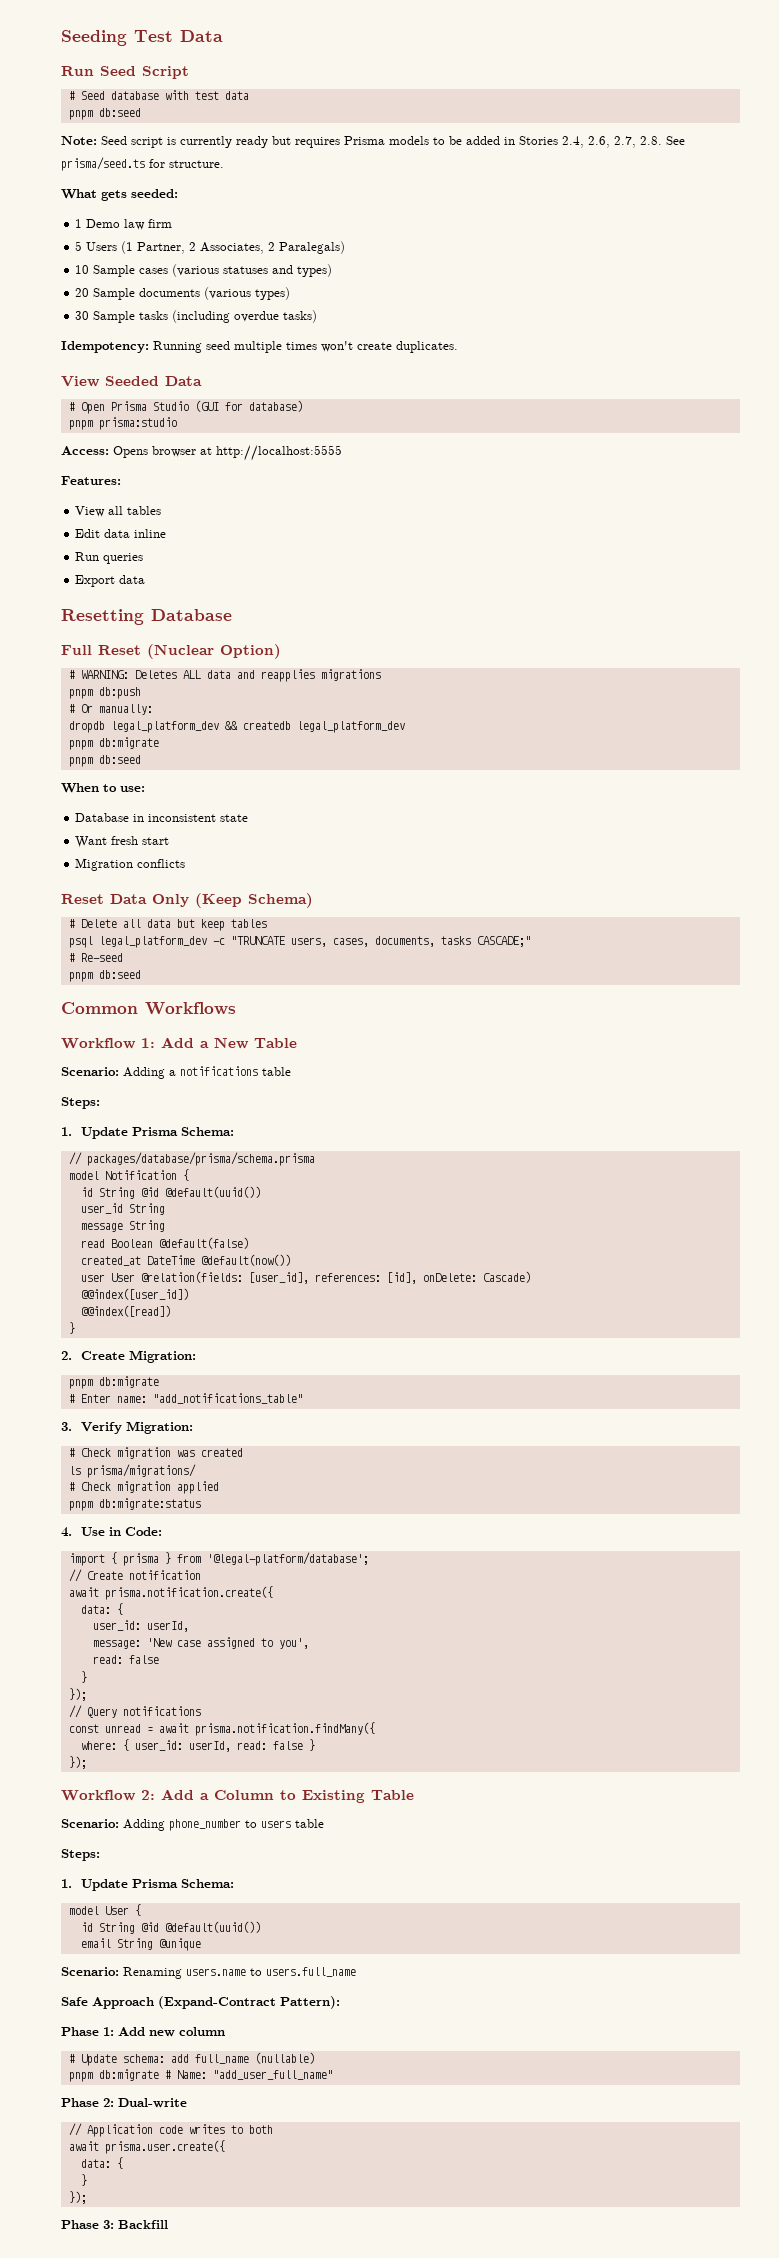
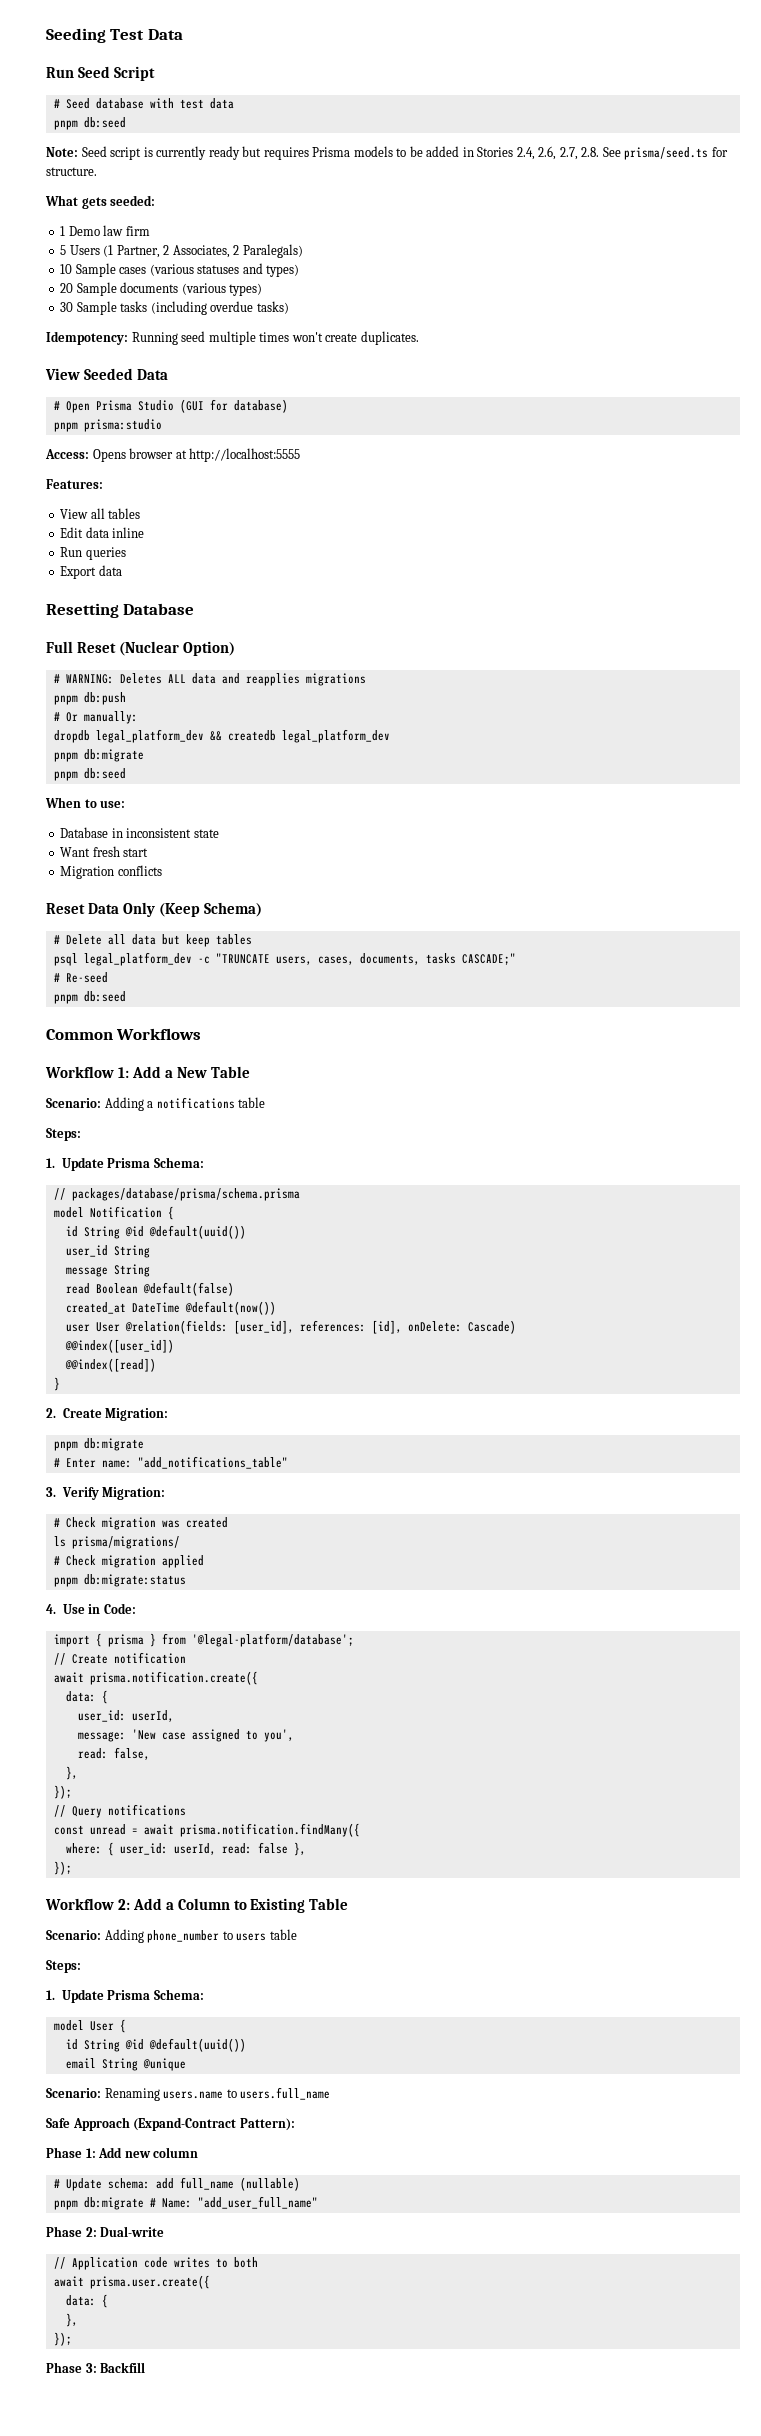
[128,1655,159,1664] [80,1671,87,1683] false // } -> [113,1747,150,1760] [65,1766,78,1780] false, // },
[308,1739,315,1751] } -> [293,1842,306,1856] },
[80,2174,87,2186] } -> [65,2313,78,2327] },

